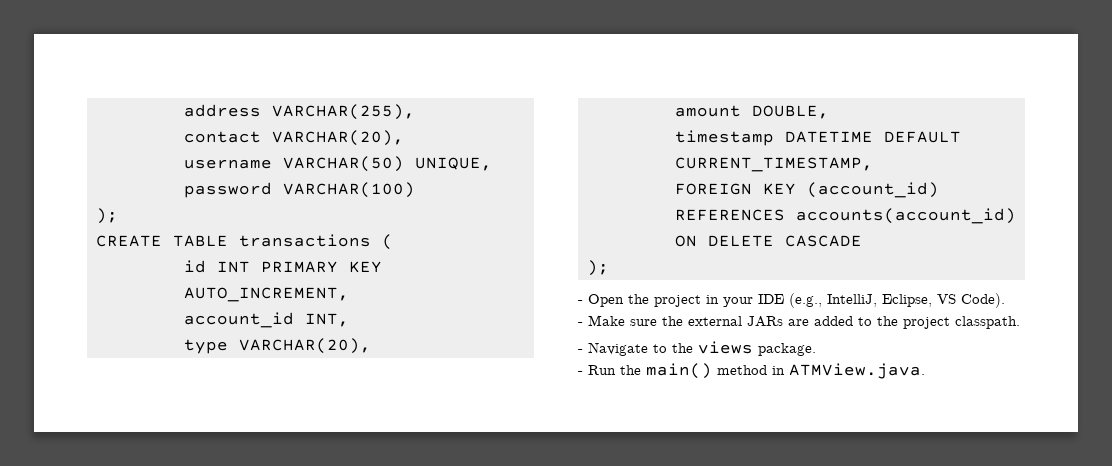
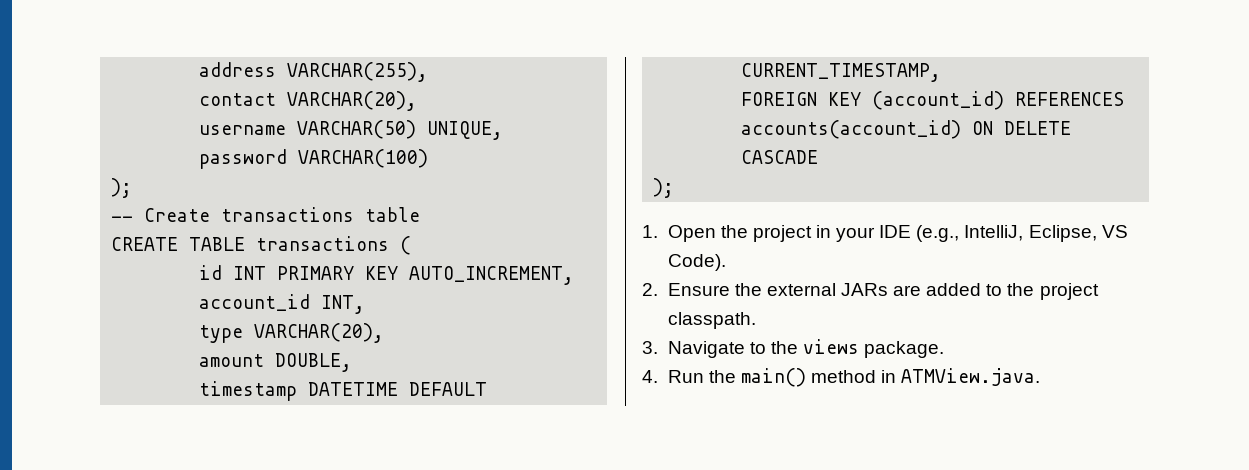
(118, 216) none -> [111,207,421,222] // -- Create transactions table
[578,300,583,304] - -> [642,225,658,238] 1.
[578,315,657,326] - Make sure -> [642,283,730,296] 2. Ensure
[578,349,583,353] - -> [642,341,658,354] 3.
[578,371,583,375] - -> [642,370,658,383] 4.

